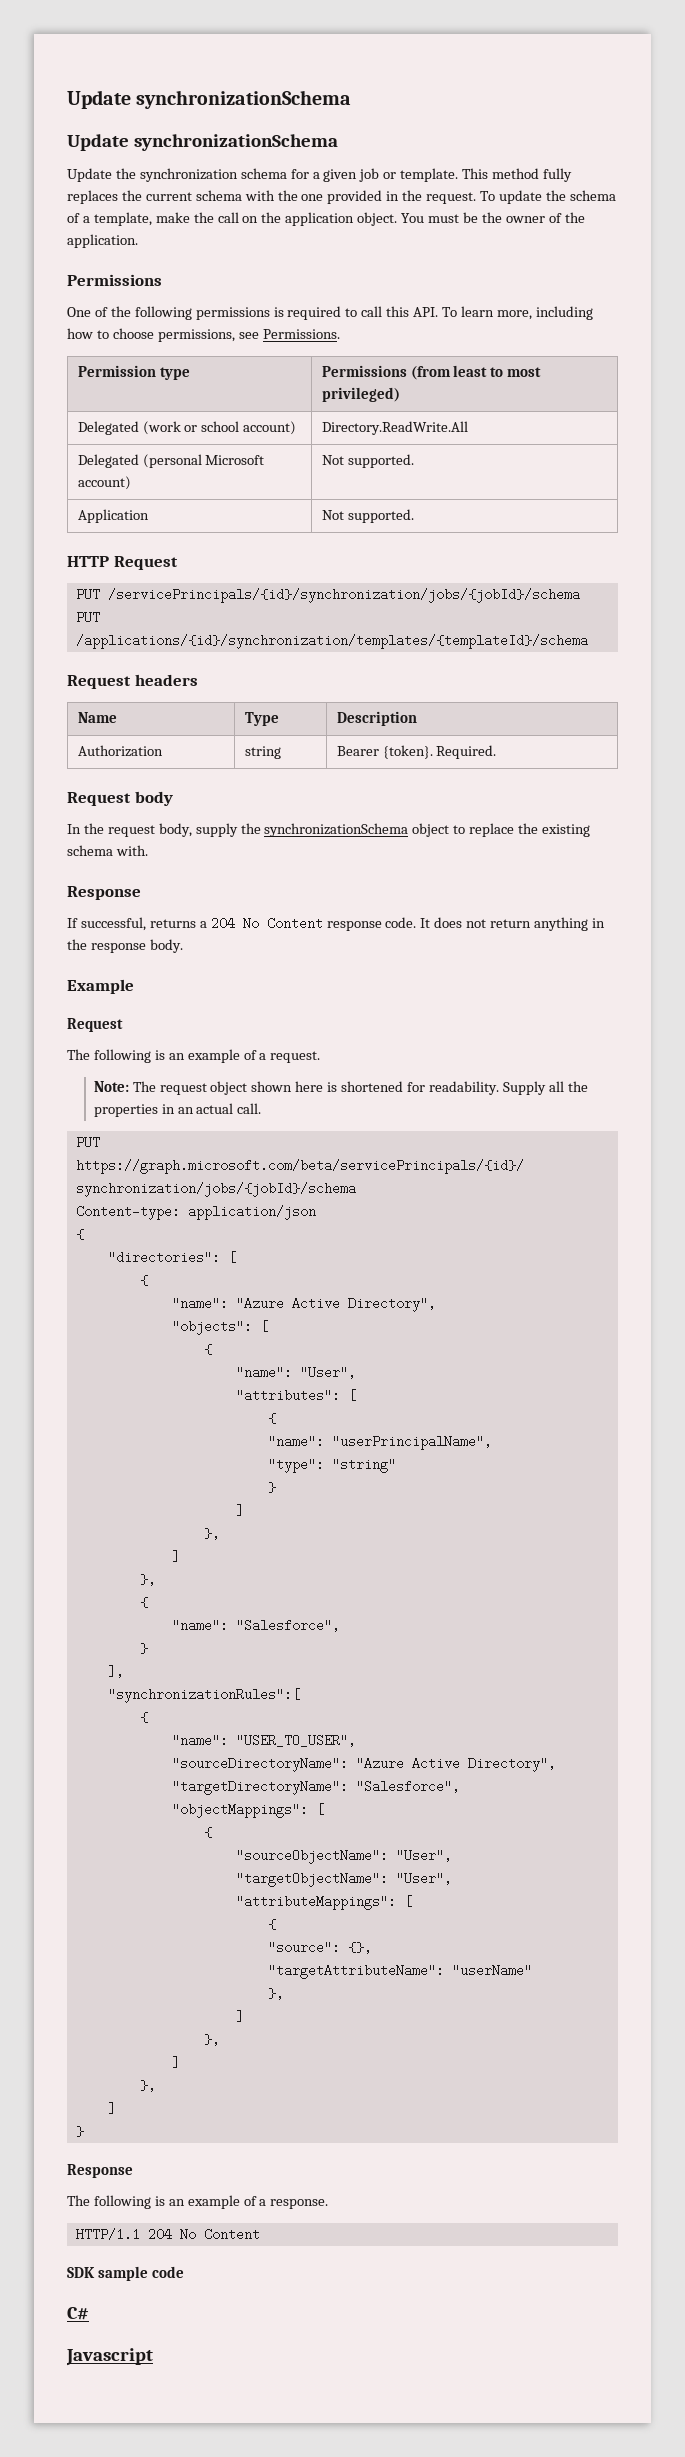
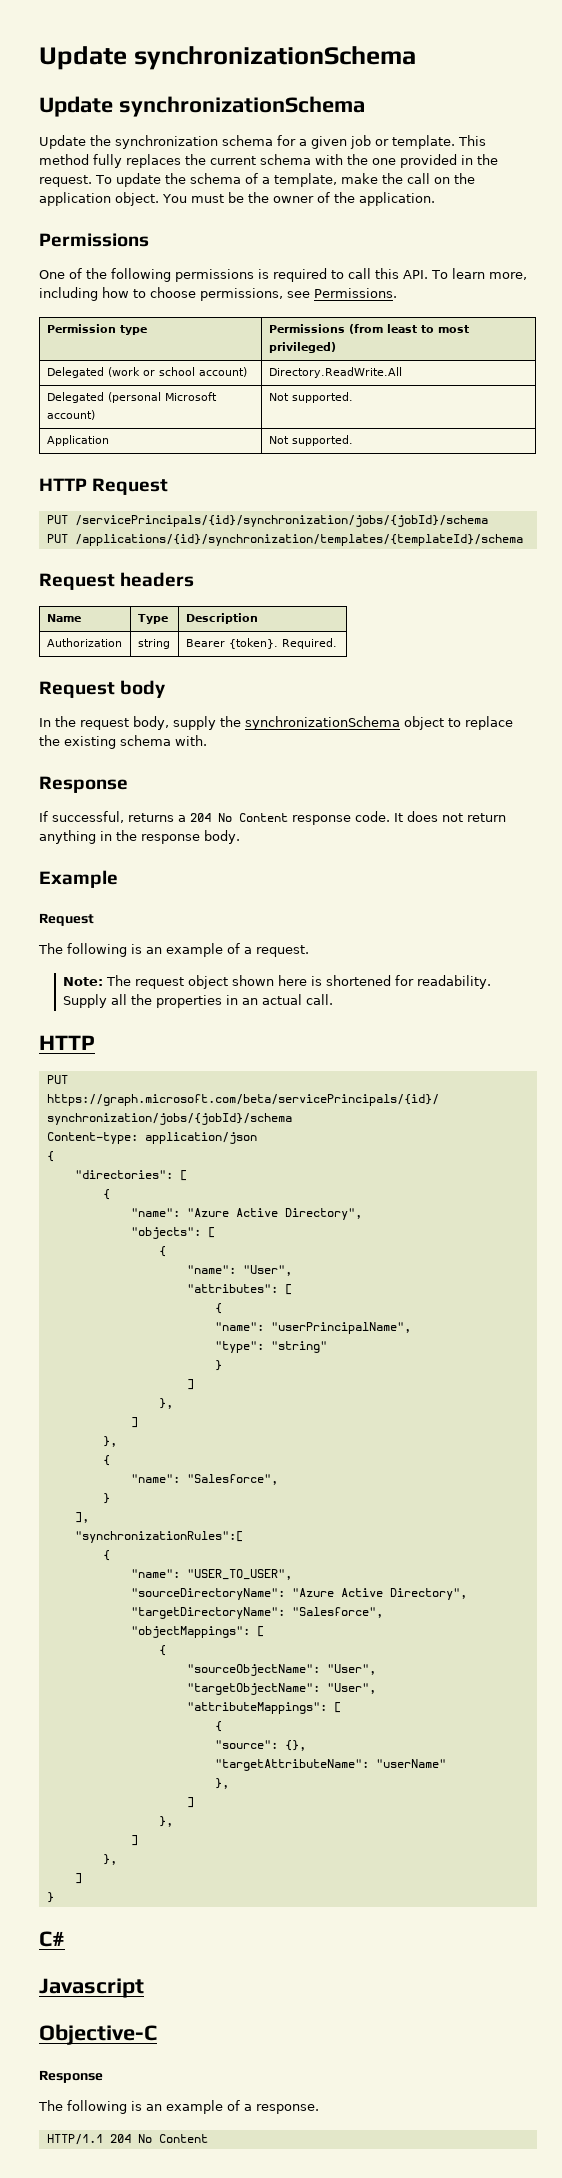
(262, 1108) none -> [39,1035,95,1050] // HTTP
(84, 2131) none -> [39,1931,65,1947] [39,1978,144,1998] [39,2024,157,2045] // C# // Javascript // Objective-C
[67,2266,184,2281] [67,2307,89,2320] [66,2348,153,2366] // SDK sample code // C# // Javascript -> (208, 2138) none

